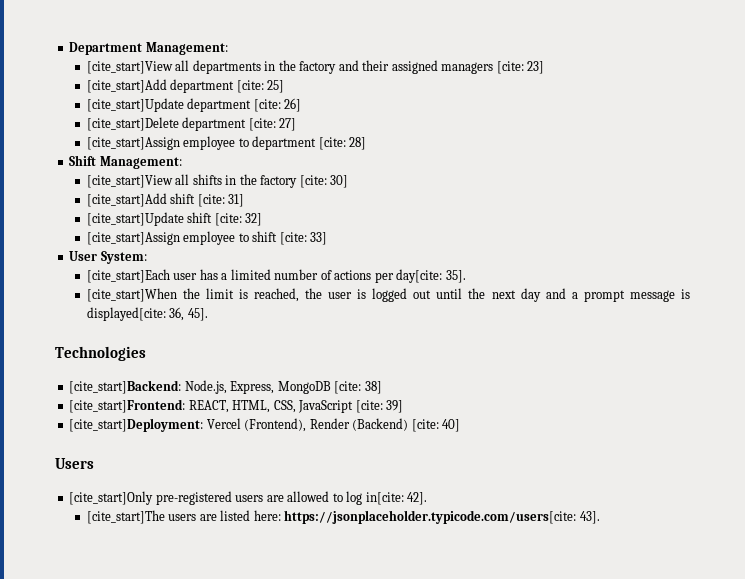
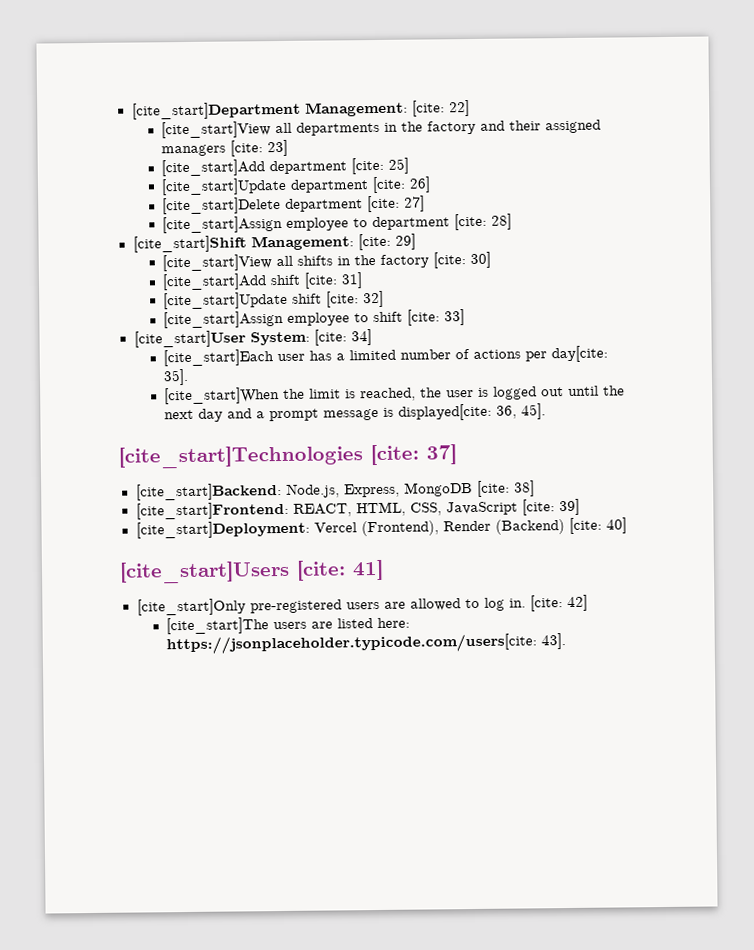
[69,42,228,55] Department Management: -> [131,100,470,120] [cite_start]Department Management: [cite: 22]
[69,155,182,169] Shift Management: -> [132,233,416,253] [cite_start]Shift Management: [cite: 29]
[69,251,98,261] User -> [133,330,246,348] [cite_start]User
(147, 257) none -> [313,329,372,346] [cite: 34]
[55,346,146,361] Technologies -> [118,444,457,469] [cite_start]Technologies [cite: 37]
[55,458,94,469] Users -> [119,559,384,584] [cite_start]Users [cite: 41]
[365,492,428,505] in[cite: 42]. -> [508,594,588,612] in. [cite: 42]

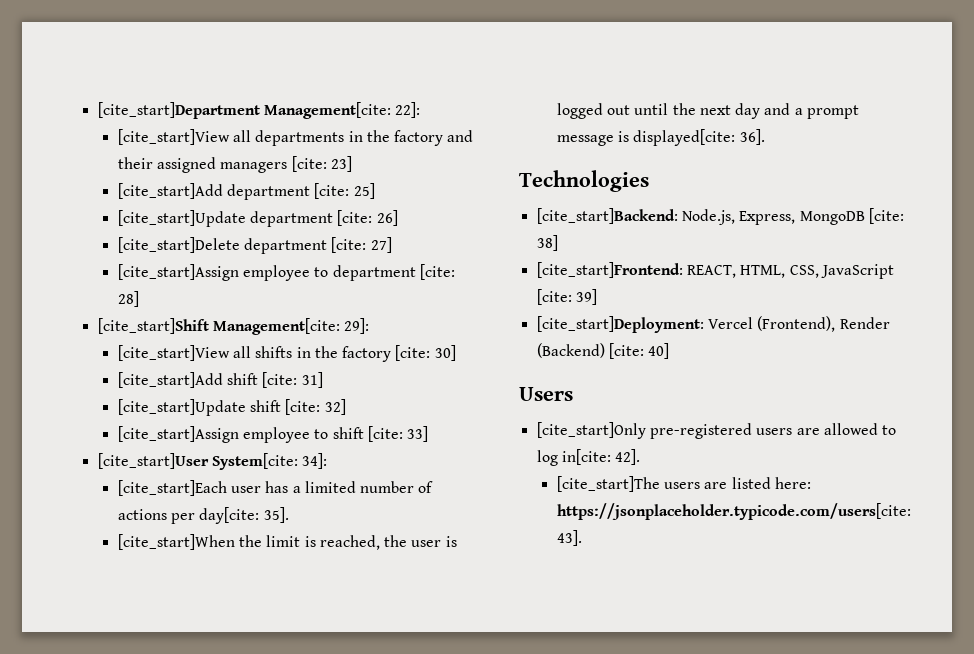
[304,100,470,117] Management: [cite: 22] -> [263,102,421,119] Management[cite: 22]:
[250,233,416,251] Management: [cite: 29] -> [212,318,370,335] Management[cite: 29]:
[249,329,372,346] System: [cite: 34] -> [211,453,328,470] System[cite: 34]:
[496,403,547,420] [118,444,457,469] 36, 45]. // [cite_start]Technologies [cite: 37] -> [739,129,765,145] [519,170,649,192] 36]. // Technologies
[119,559,384,584] [cite_start]Users [cite: 41] -> [519,387,573,401] Users
[508,594,588,612] in. [cite: 42] -> [561,449,641,465] in[cite: 42].

